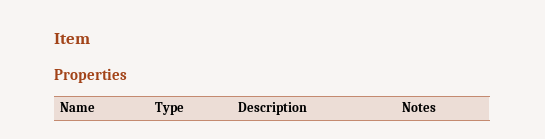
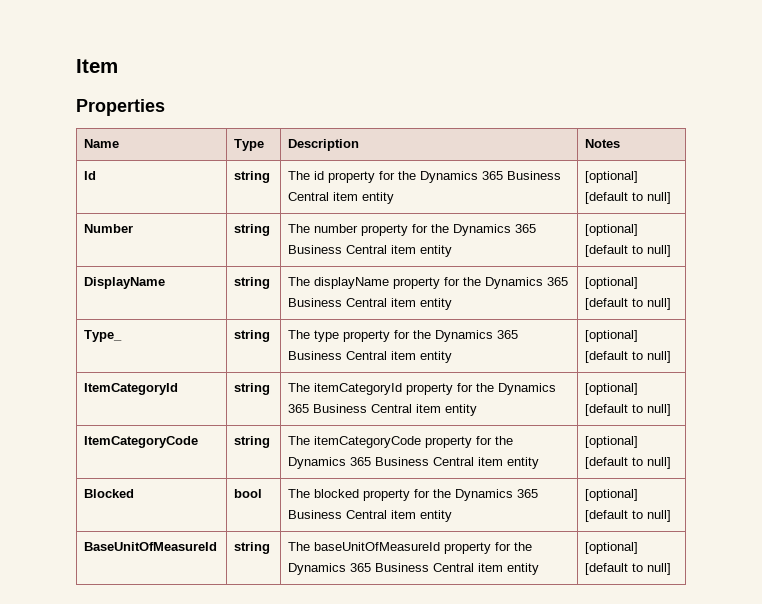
(436, 107) none -> [84,171,97,180] [234,171,271,183] [288,171,562,183] [288,192,395,204] [585,171,639,183] [585,192,672,204] [84,224,134,233] [234,224,271,236] [288,224,537,236] [288,245,453,257] [585,224,639,236] [585,245,672,257] [84,277,166,289] [234,277,271,289] [288,277,569,289] [288,298,453,310] [585,277,639,289] [585,298,672,310] [84,330,123,342] [234,330,271,342] [288,330,519,342] [288,351,453,363] [585,330,639,342] [585,351,672,363] [84,383,179,395] [234,383,271,395] [288,383,557,395] [288,404,478,416] [585,383,639,395] [585,404,672,416] [84,436,199,448] [234,436,271,448] [288,436,514,448] [288,457,540,469] [585,436,639,448] [585,457,672,469] [84,489,135,498] [234,489,263,498] [288,489,539,501] [288,510,453,522] [585,489,639,501] [585,510,672,522] [84,542,218,551] [234,542,271,554] [288,542,533,554] [288,563,540,575] [585,542,639,554] [585,563,672,575] // Id | string | The id property for the Dynamics 365 Business Central item entity | [optional] [default to null] // Number | string | The number property for the Dynamics 365 Business Central item entity | [optional] [default to null] // DisplayName | string | The displayName property for the Dynamics 365 Business Central item entity | [optional] [default to null] // Type_ | string | The type property for the Dynamics 365 Business Central item entity | [optional] [default to null] // ItemCategoryId | string | The itemCategoryId property for the Dynamics 365 Business Central item entity | [optional] [default to null] // ItemCategoryCode | string | The itemCategoryCode property for the Dynamics 365 Business Central item entity | [optional] [default to null] // Blocked | bool | The blocked property for the Dynamics 365 Business Central item entity | [optional] [default to null] // BaseUnitOfMeasureId | string | The baseUnitOfMeasureId property for the Dynamics 365 Business Central item entity | [optional] [default to null]

